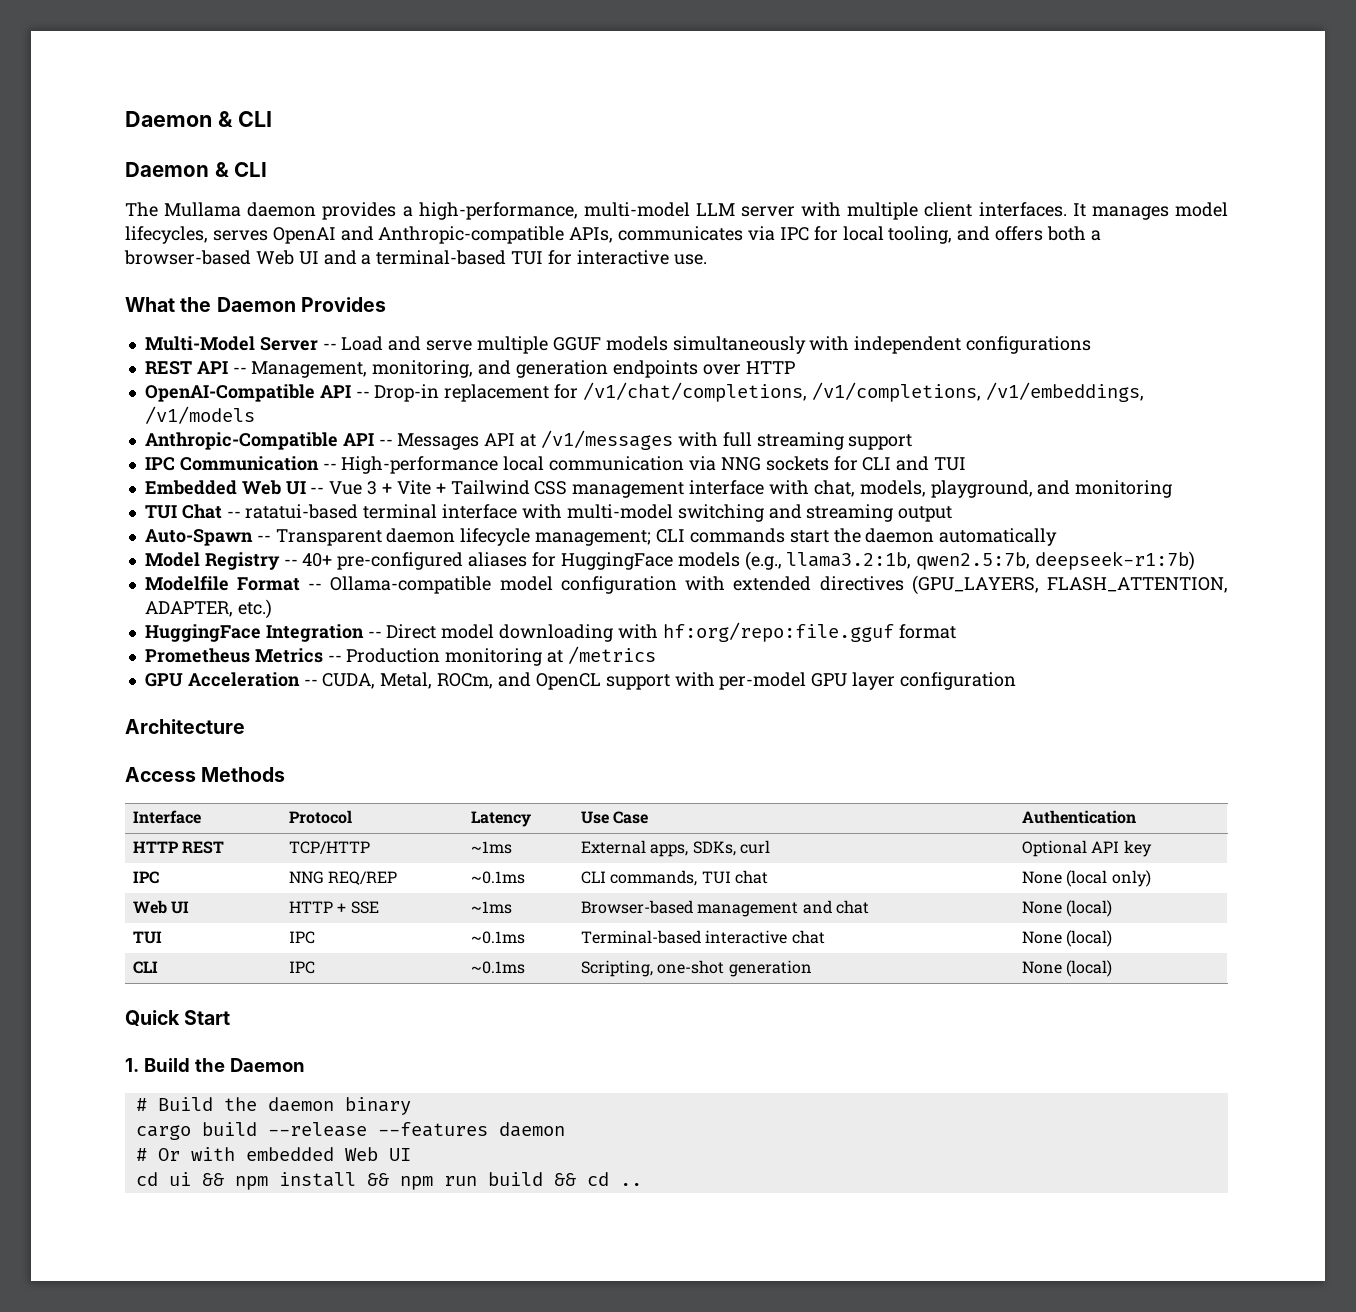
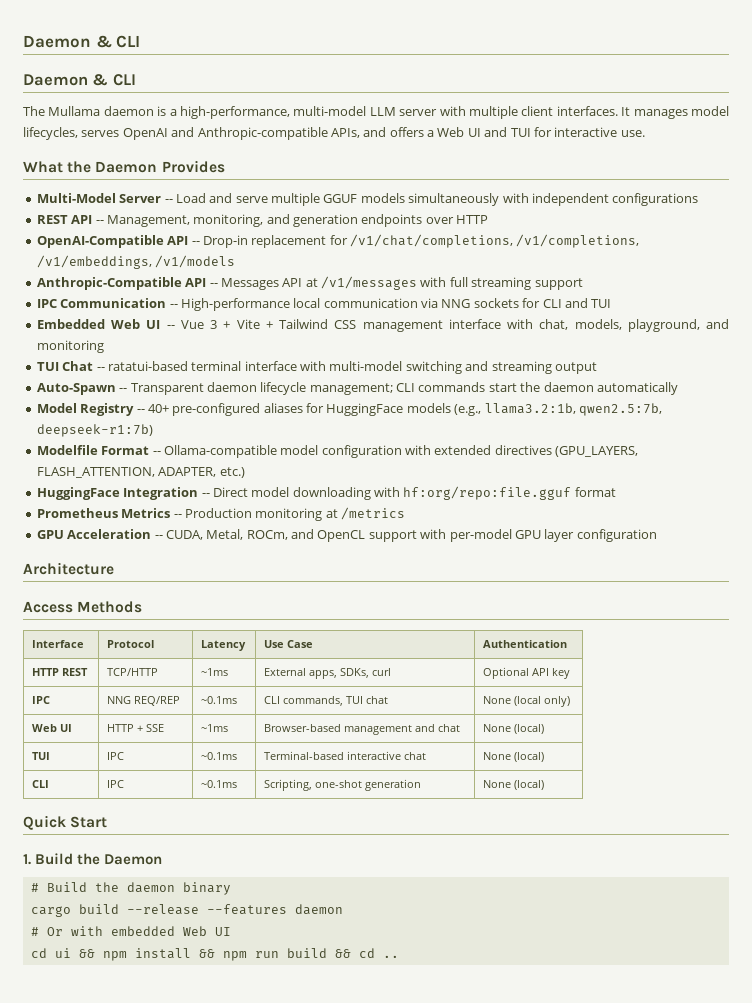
[322,202,397,220] provides -> [157,106,167,116] is
[618,226,1101,244] [124,250,251,265] communicates via IPC for local tooling, and offers both a browser-based -> [363,127,434,137] and offers a
[361,250,507,265] a terminal-based -> (508, 132) none

